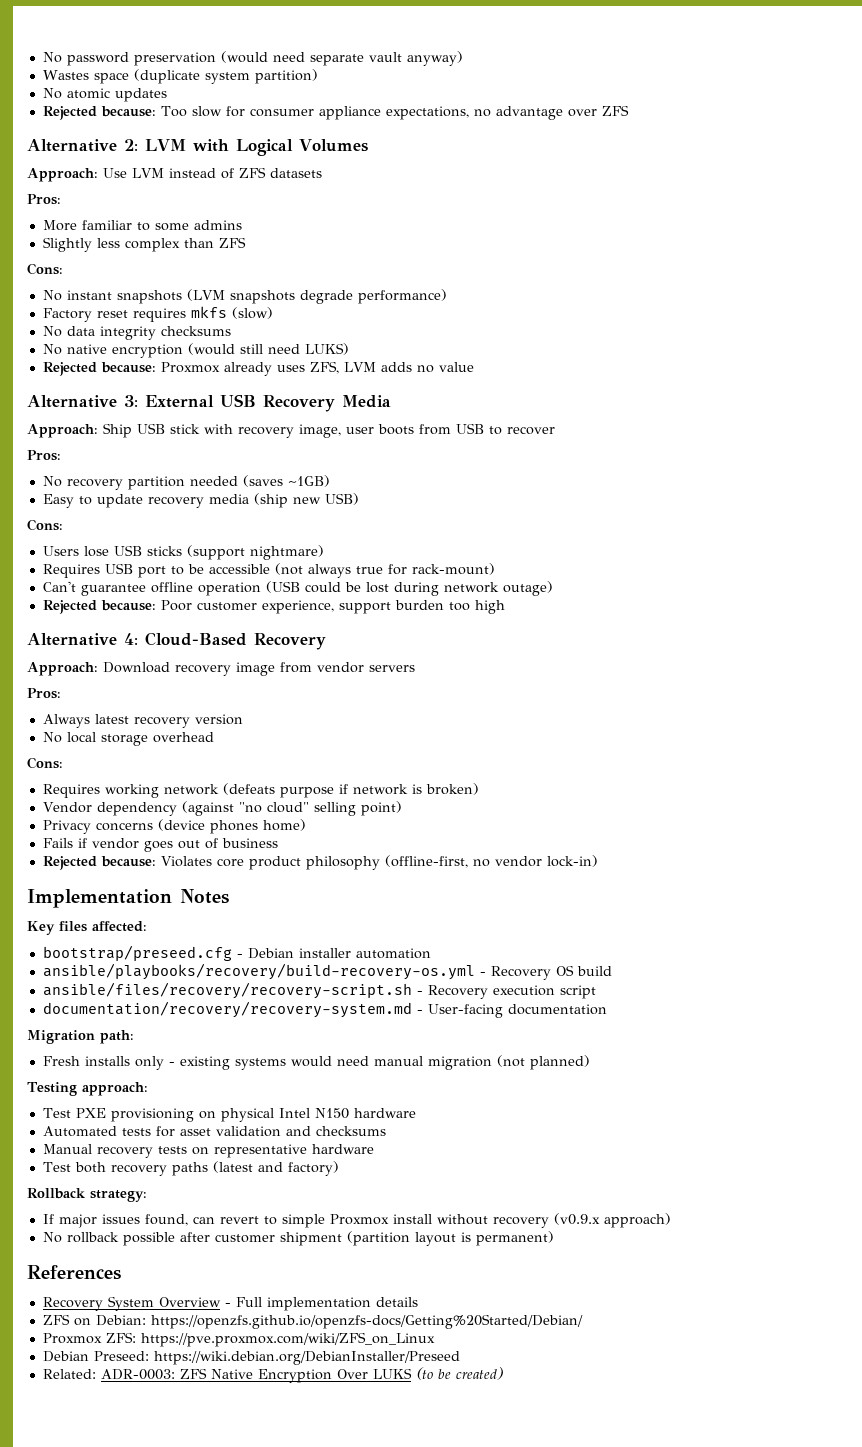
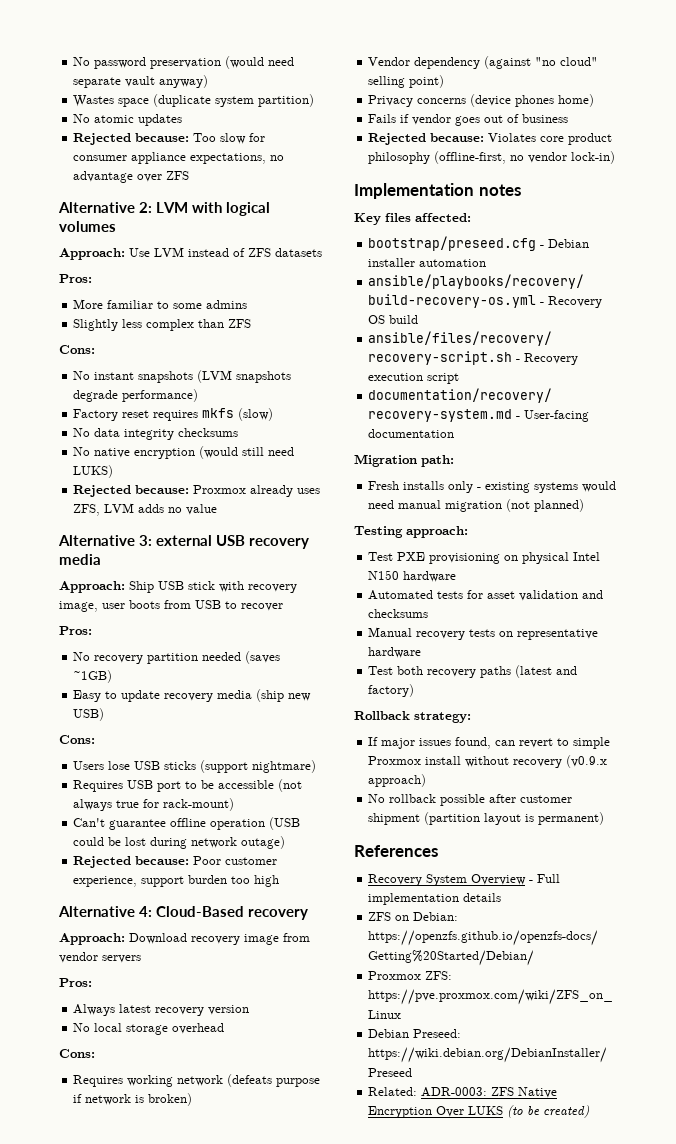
[235,139,368,156] Logical Volumes -> [226,202,270,216] [59,221,116,232] logical volumes
[145,394,391,412] External USB Recovery Media -> [156,535,309,549] [59,554,101,565] external USB recovery media
[254,633,326,650] Recovery -> [248,909,308,920] recovery
[180,889,229,904] Notes -> [478,184,521,196] notes

